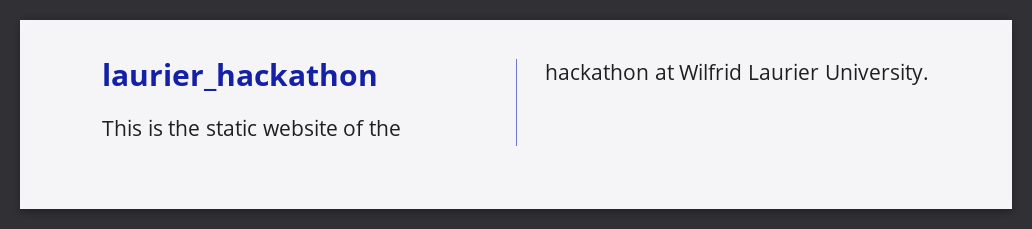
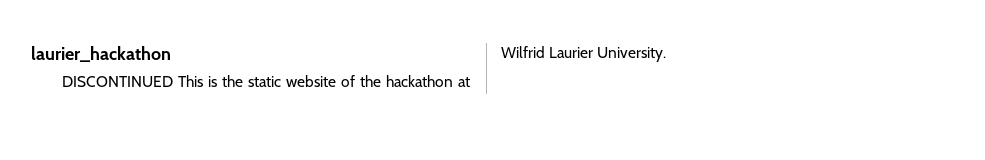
(378, 77) none -> [62,76,174,87] DISCONTINUED

